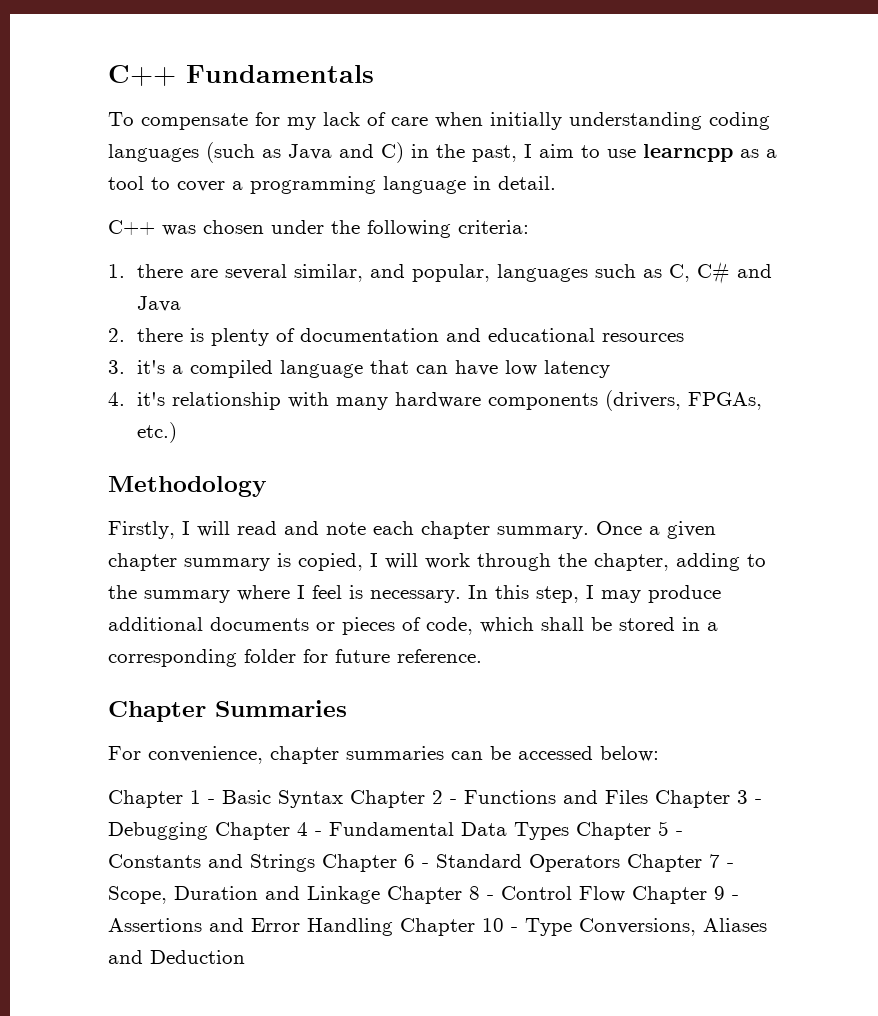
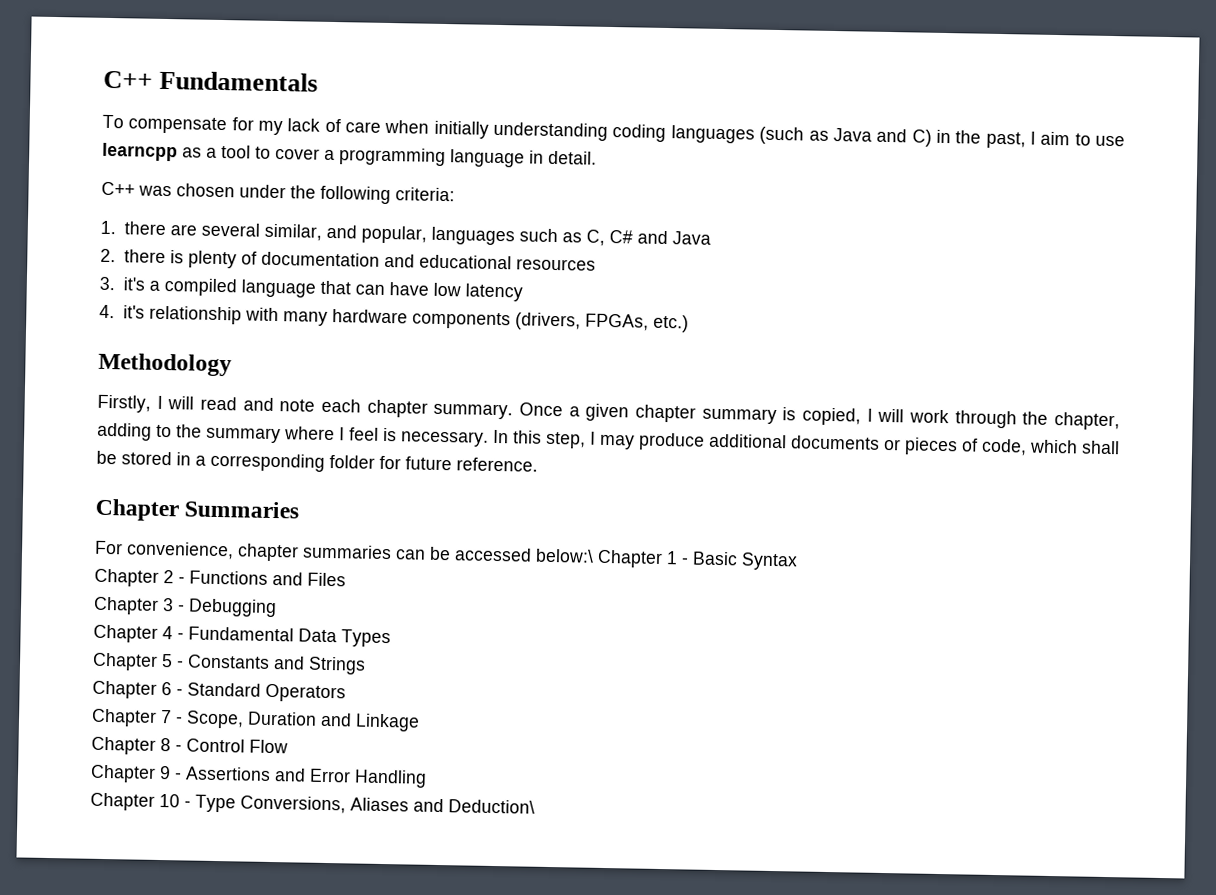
[600,746,659,762] below: // -> [535,548,594,563] below:\
(343, 799) none -> (798, 561) //
(648, 797) none -> (346, 579) //
(208, 831) none -> (277, 608) //
(569, 831) none -> (391, 638) //
(315, 863) none -> (366, 665) //
(620, 863) none -> (346, 693) //
(380, 895) none -> (420, 722) //
(625, 894) none -> (288, 746) //
(393, 927) none -> (427, 778) //
[150,950,245,964] Deduction -> [448,799,535,814] Deduction\

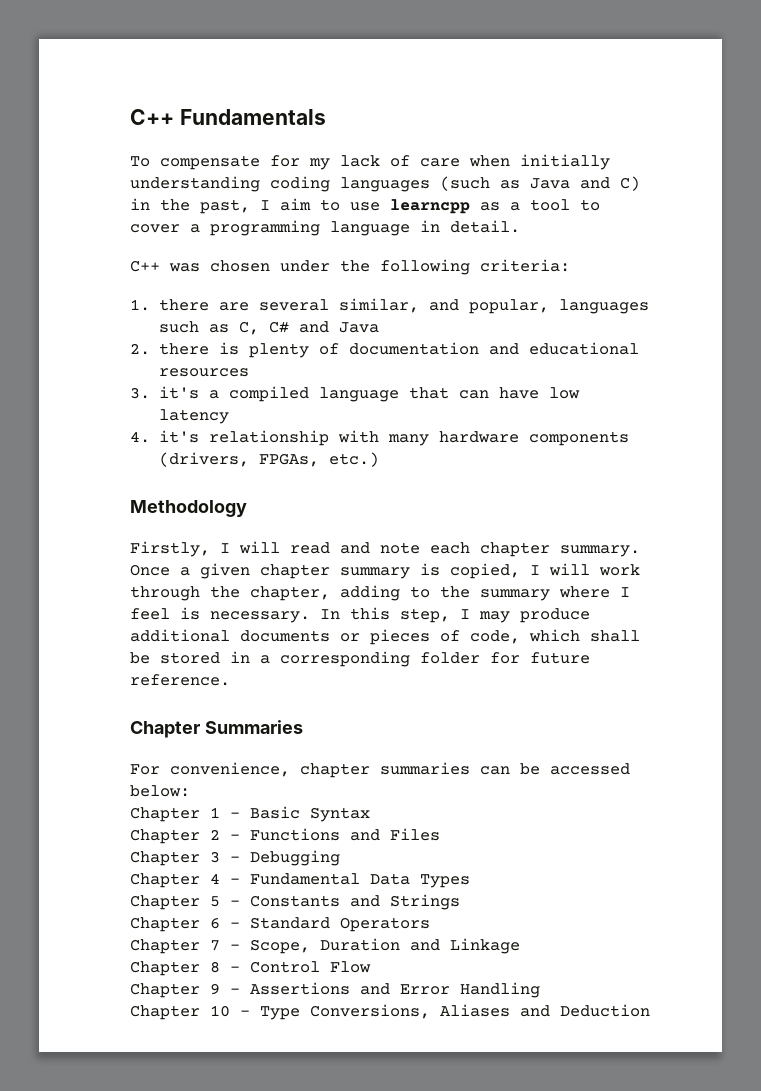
[535,548,594,563] below:\ -> [130,785,190,797] below: //
[448,799,535,814] Deduction\ -> [560,1004,650,1017] Deduction

